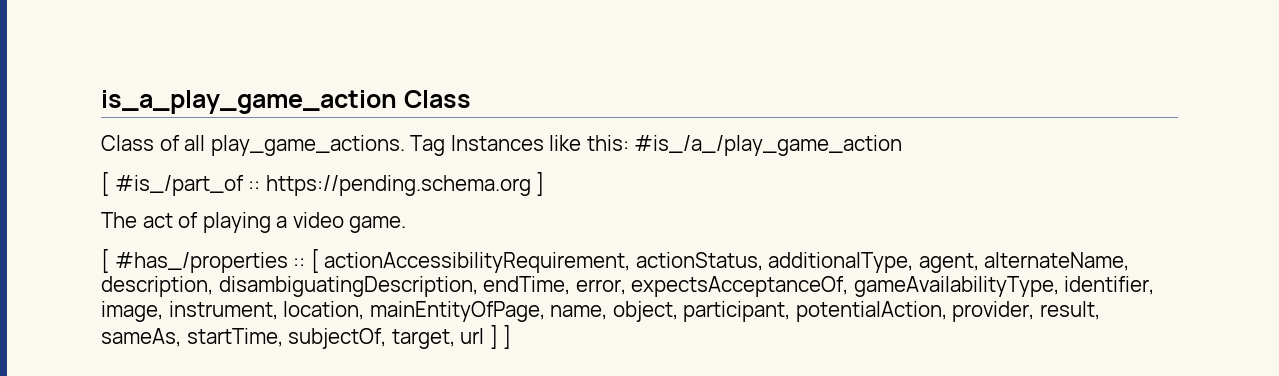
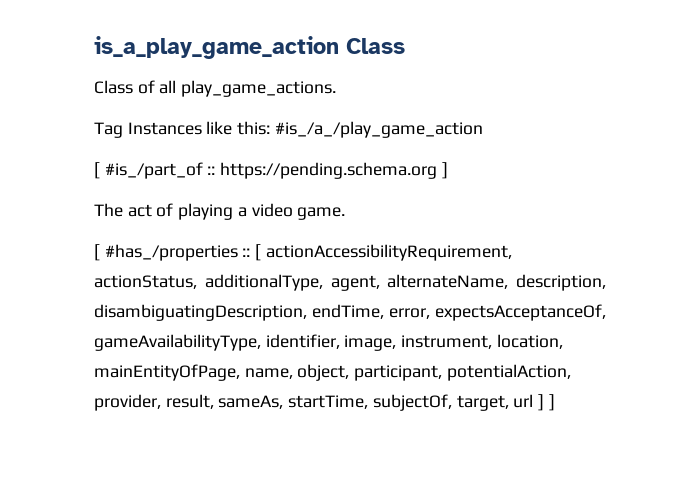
(405, 145) none -> (337, 88) //

